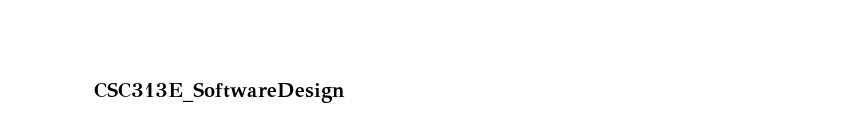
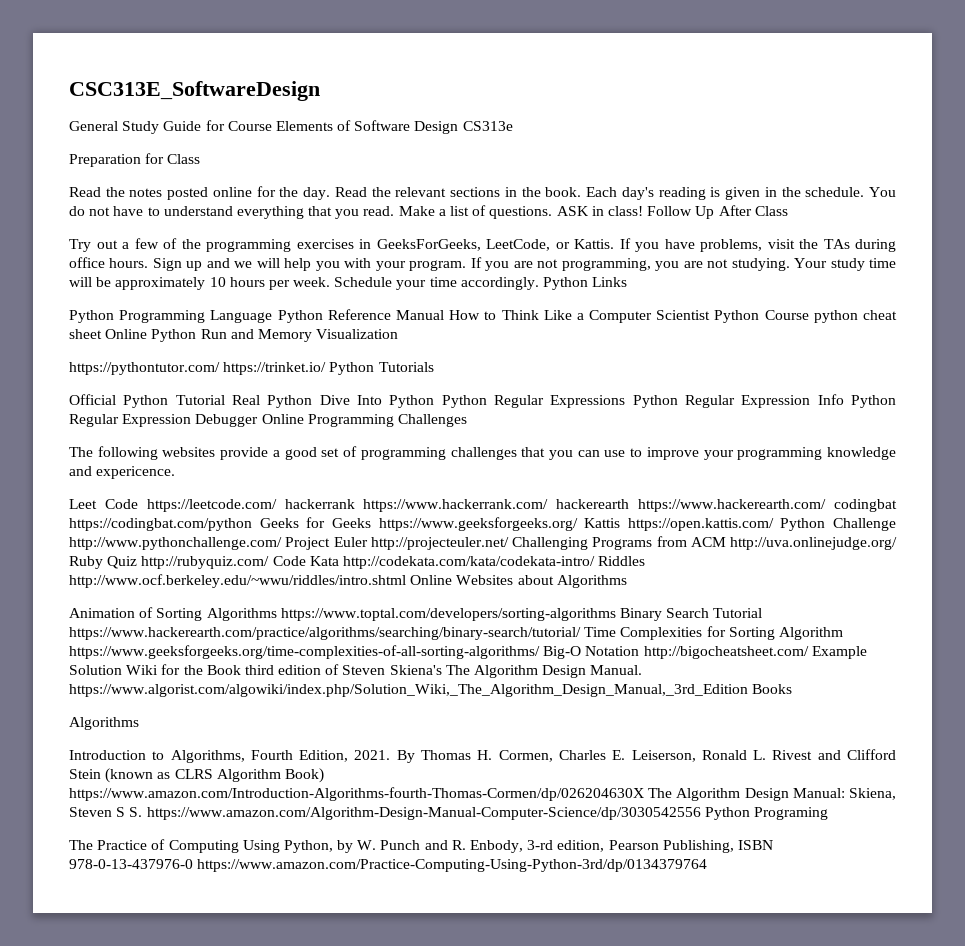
(345, 92) none -> [69,120,513,134] [69,153,201,167] [69,186,897,200] [69,205,788,219] [69,238,896,252] [69,257,896,271] [69,277,628,290] [69,309,897,323] [69,329,399,342] [69,362,434,375] [69,394,897,408] [69,414,467,427] [69,446,896,460] [69,466,176,479] [69,499,897,512] [69,517,896,531] [69,536,897,550] [69,556,646,569] [69,574,627,588] [69,607,763,621] [69,626,843,640] [69,645,867,659] [69,664,643,678] [69,684,793,697] [69,717,139,730] [69,749,896,763] [69,768,324,783] [69,787,897,801] [69,807,828,820] [69,839,773,853] [69,859,708,872] // General Study Guide for Course Elements of Software Design CS313e // Preparation for Class // Read the notes posted online for the day. Read the relevant sections in the book. Each day's reading is given in the schedule. You do not have to understand everything that you read. Make a list of questions. ASK in class! Follow Up After Class // Try out a few of the programming exercises in GeeksForGeeks, LeetCode, or Kattis. If you have problems, visit the TAs during office hours. Sign up and we will help you with your program. If you are not programming, you are not studying. Your study time will be approximately 10 hours per week. Schedule your time accordingly. Python Links // Python Programming Language Python Reference Manual How to Think Like a Computer Scientist Python Course python cheat sheet Online Python Run and Memory Visualization // https://pythontutor.com/ https://trinket.io/ Python Tutorials // Official Python Tutorial Real Python Dive Into Python Python Regular Expressions Python Regular Expression Info Python Regular Expression Debugger Online Programming Challenges // The following websites provide a good set of programming challenges that you can use to improve your programming knowledge and expericence. // Leet Code https://leetcode.com/ hackerrank https://www.hackerrank.com/ hackerearth https://www.hackerearth.com/ codingbat https://codingbat.com/python Geeks for Geeks https://www.geeksforgeeks.org/ Kattis https://open.kattis.com/ Python Challenge http://www.pythonchallenge.com/ Project Euler http://projecteuler.net/ Challenging Programs from ACM http://uva.onlinejudge.org/ Ruby Quiz http://rubyquiz.com/ Code Kata http://codekata.com/kata/codekata-intro/ Riddles http://www.ocf.berkeley.edu/~wwu/riddles/intro.shtml Online Websites about Algorithms // Animation of Sorting Algorithms https://www.toptal.com/developers/sorting-algorithms Binary Search Tutorial https://www.hackerearth.com/practice/algorithms/searching/binary-search/tutorial/ Time Complexities for Sorting Algorithm https://www.geeksforgeeks.org/time-complexities-of-all-sorting-algorithms/ Big-O Notation http://bigocheatsheet.com/ Example Solution Wiki for the Book third edition of Steven Skiena's The Algorithm Design Manual. https://www.algorist.com/algowiki/index.php/Solution_Wiki,_The_Algorithm_Design_Manual,_3rd_Edition Books // Algorithms // Introduction to Algorithms, Fourth Edition, 2021. By Thomas H. Cormen, Charles E. Leiserson, Ronald L. Rivest and Clifford Stein (known as CLRS Algorithm Book) https://www.amazon.com/Introduction-Algorithms-fourth-Thomas-Cormen/dp/026204630X The Algorithm Design Manual: Skiena, Steven S S. https://www.amazon.com/Algorithm-Design-Manual-Computer-Science/dp/3030542556 Python Programing // The Practice of Computing Using Python, by W. Punch and R. Enbody, 3-rd edition, Pearson Publishing, ISBN 978-0-13-437976-0 https://www.amazon.com/Practice-Computing-Using-Python-3rd/dp/0134379764

